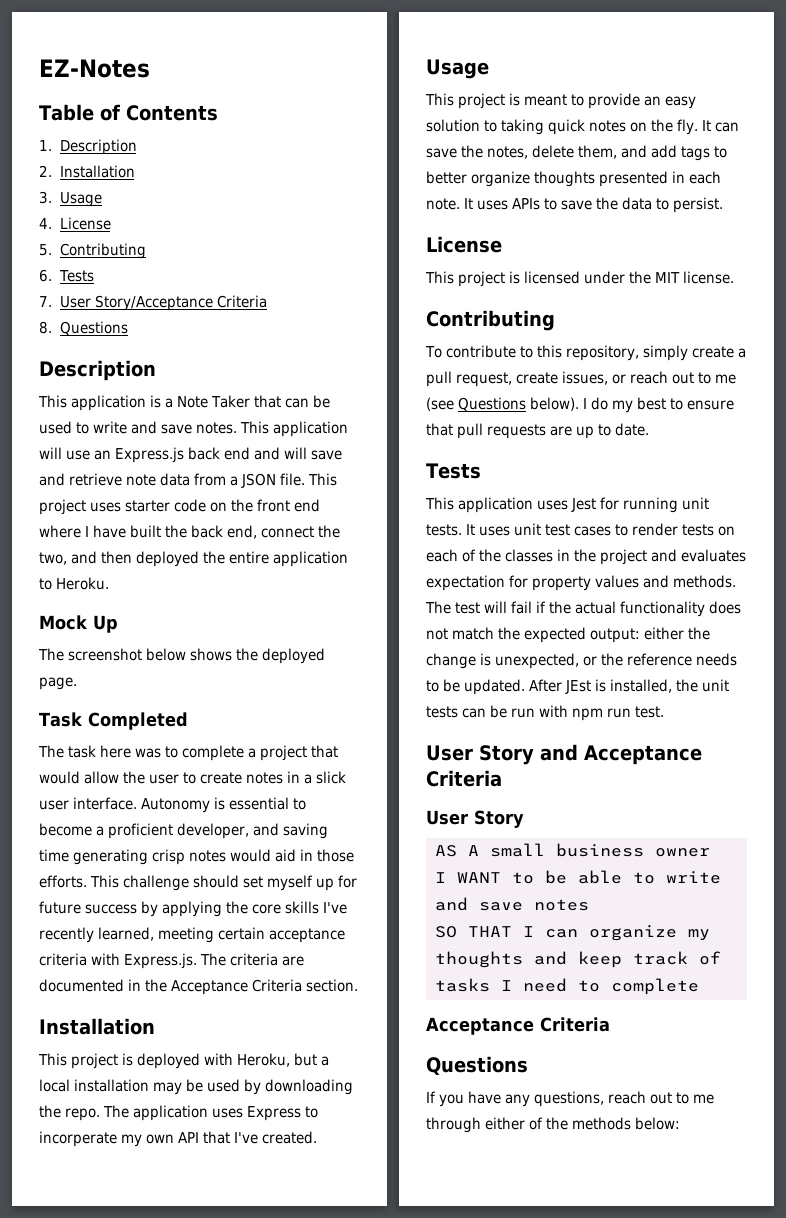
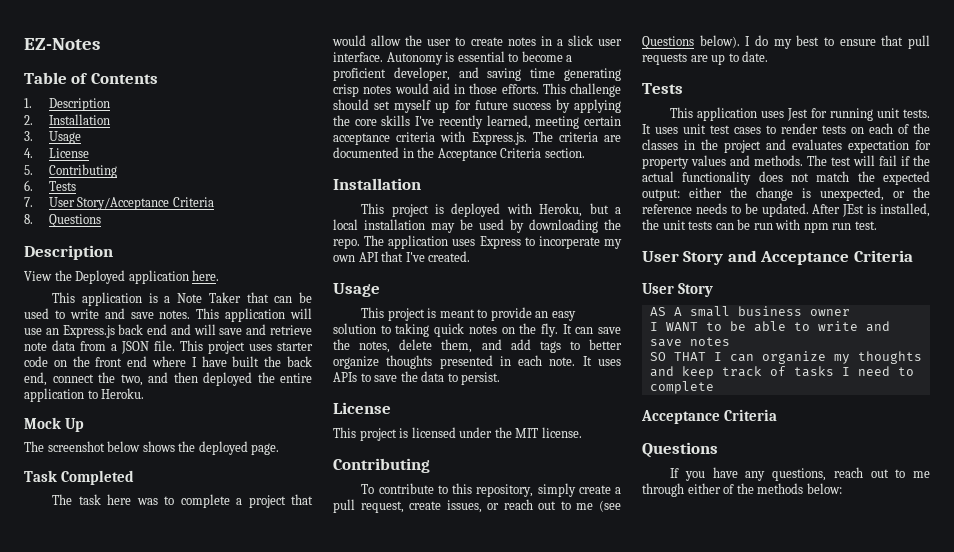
(156, 370) none -> [24,270,220,284] // View the Deployed application here.

